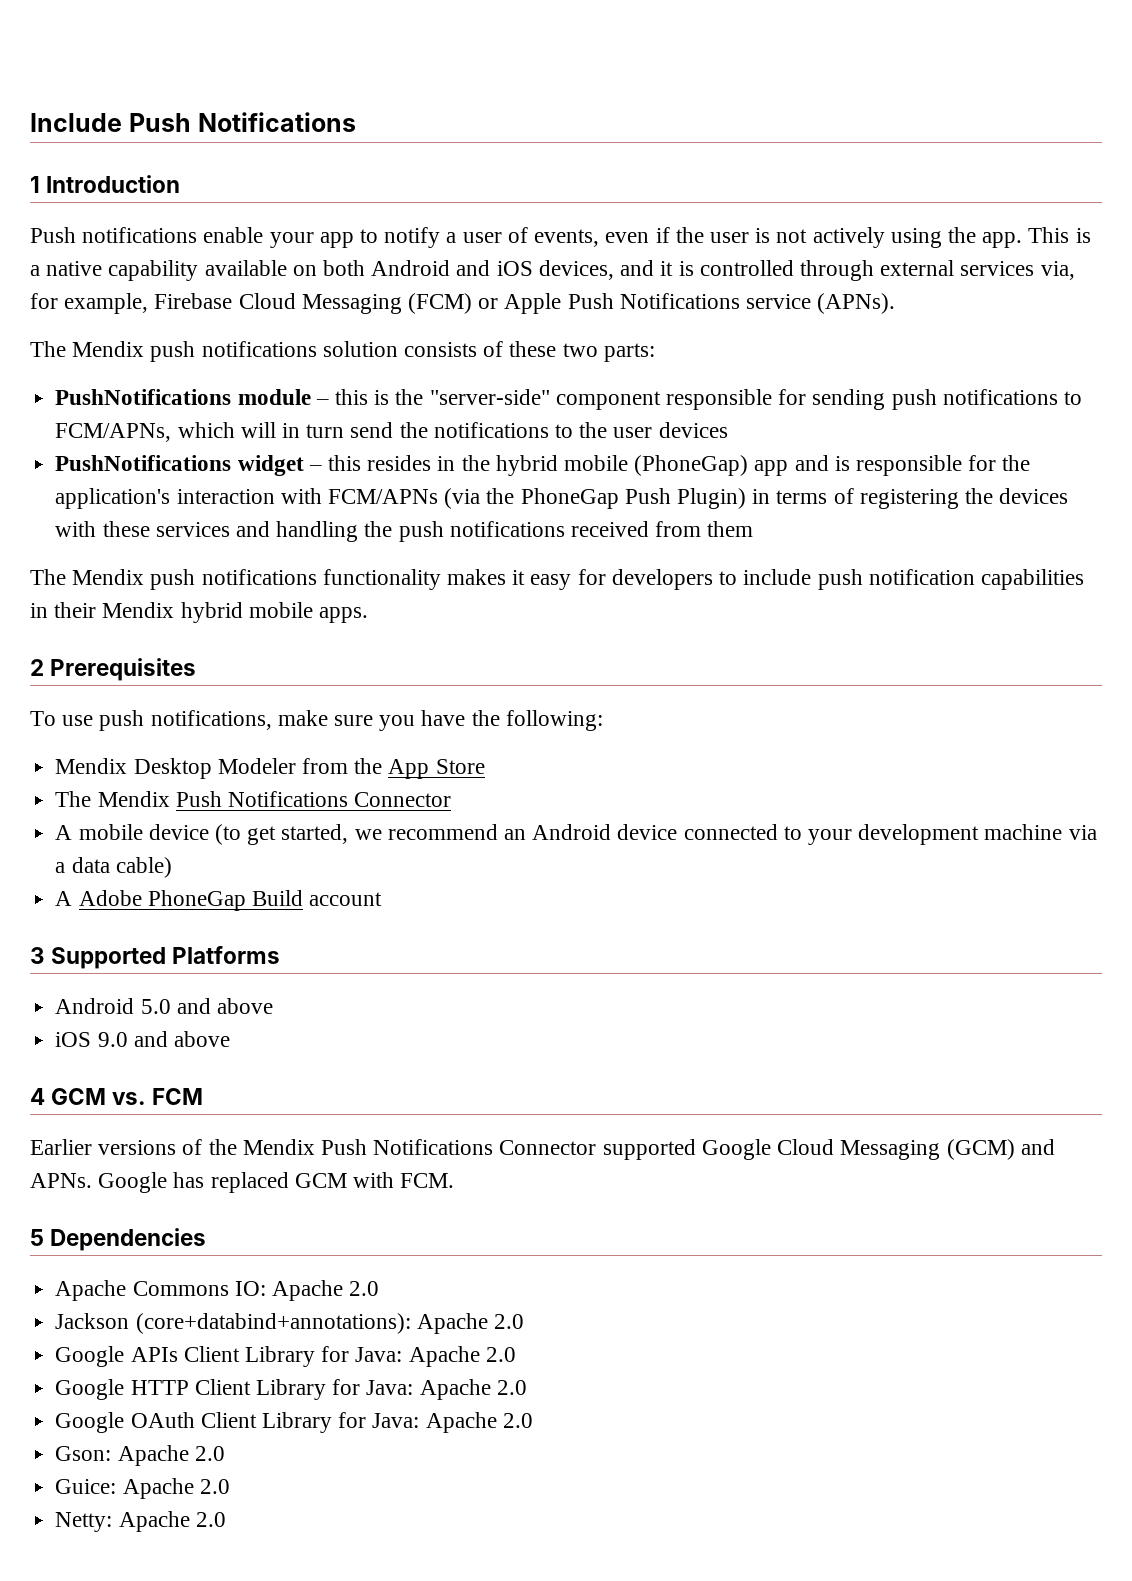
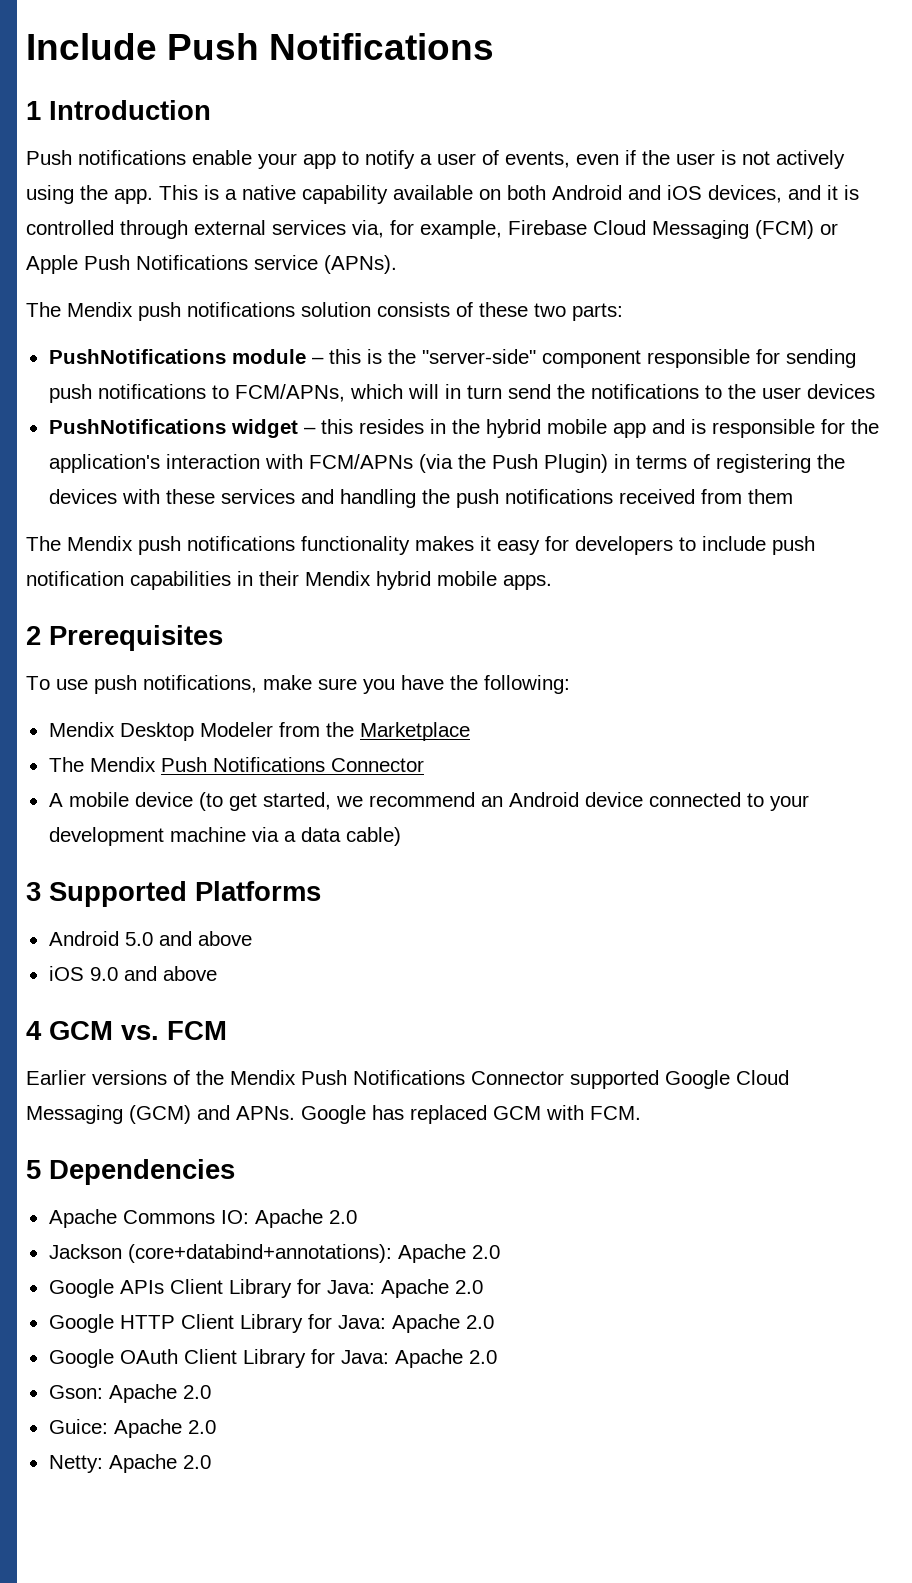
[634,455,749,476] (PhoneGap) -> (607, 426) none
[520,488,619,509] PhoneGap -> (486, 461) none
[388,759,485,779] App Store -> [359,722,470,741] Marketplace
[55,890,383,911] // A Adobe PhoneGap Build account -> (401, 836) none

